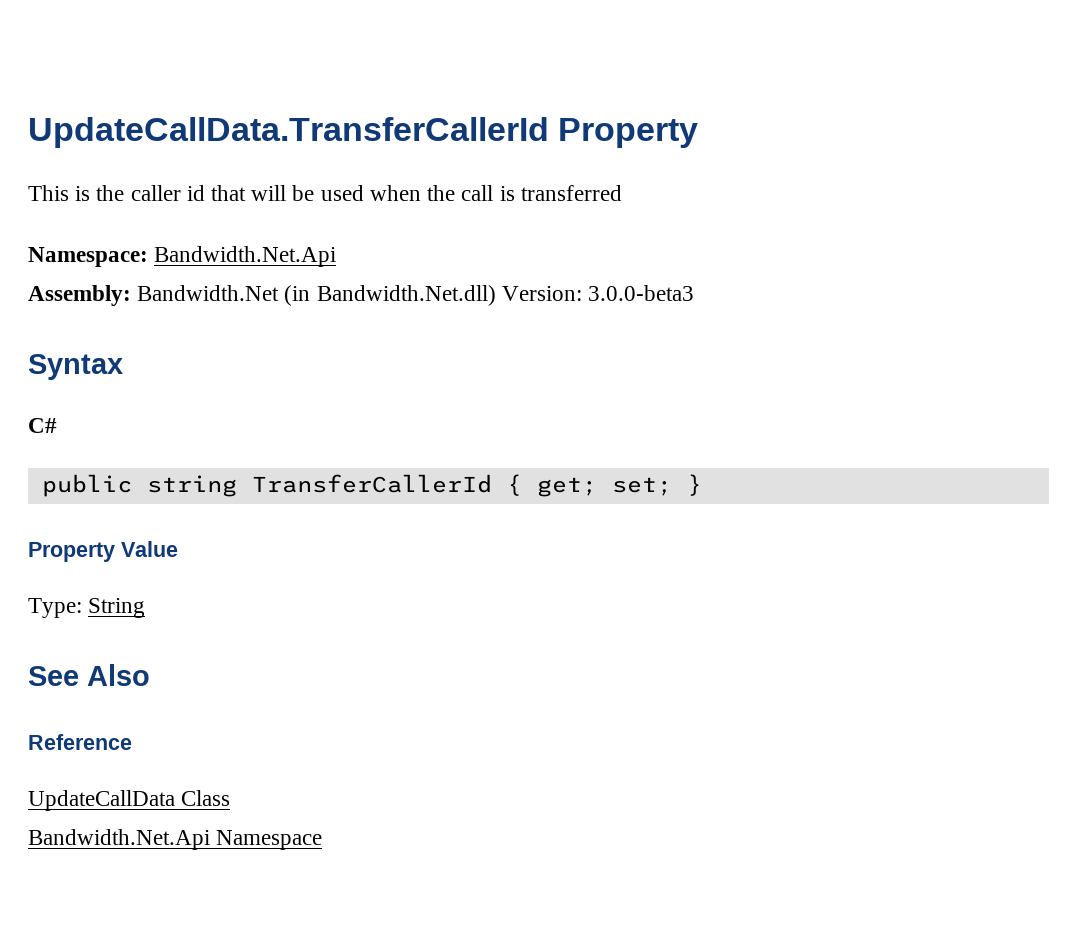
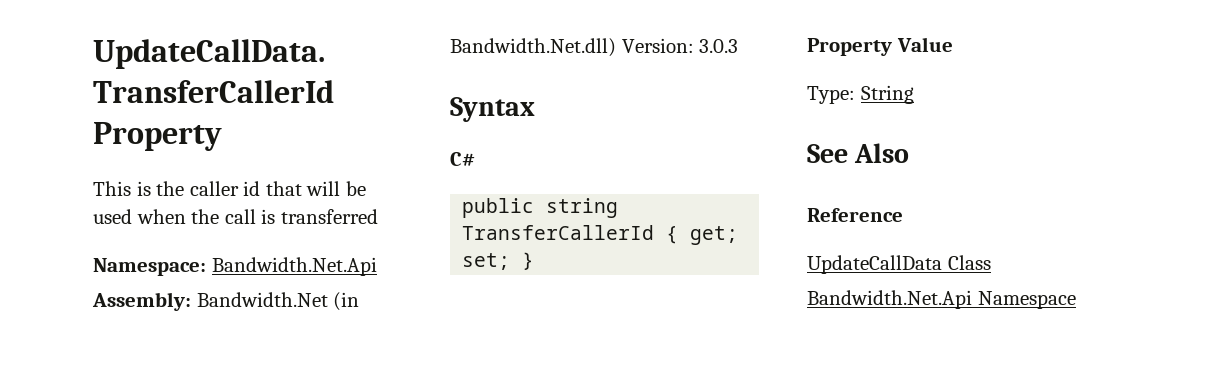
[588,285,695,301] 3.0.0-beta3 -> [699,39,739,53] 3.0.3

